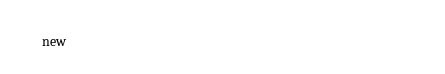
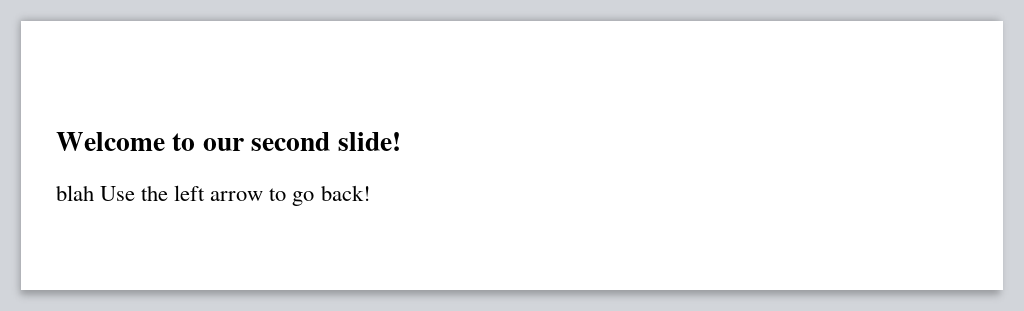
[42,39,67,46] new -> [56,132,401,151] [56,185,371,206] Welcome to our second slide! // blah Use the left arrow to go back!

